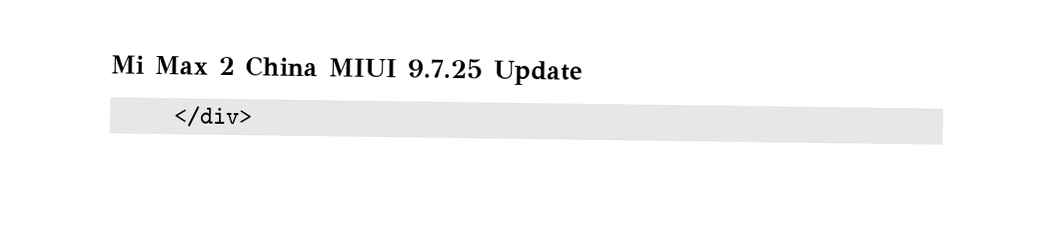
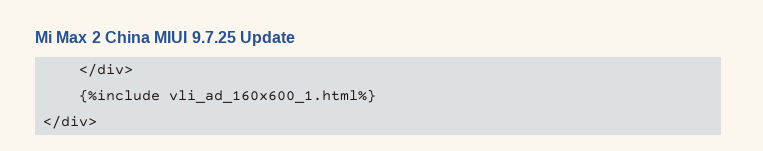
(254, 117) none -> [78,89,376,103] [42,115,97,129] // {%include vli_ad_160x600_1.html%} // </div>

